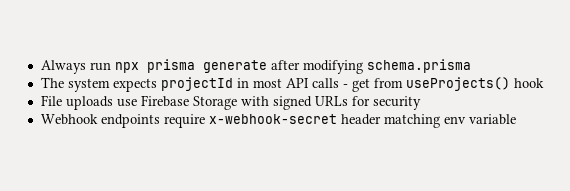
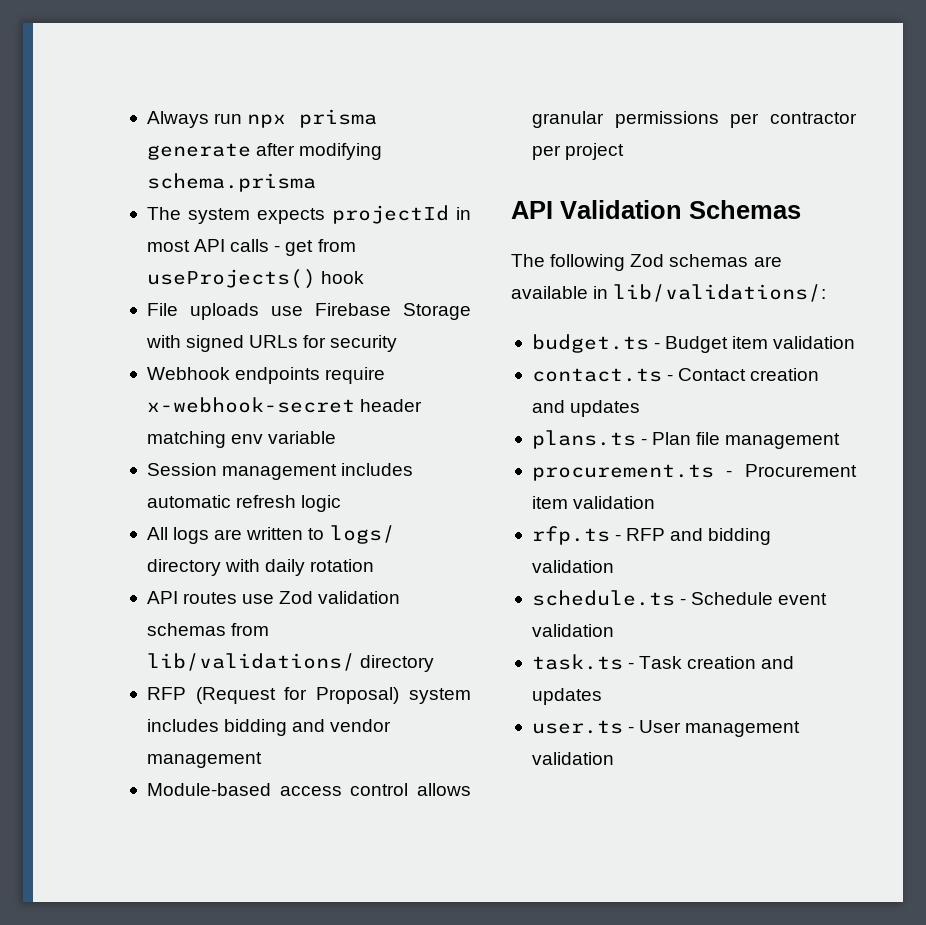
(516, 119) none -> [146,463,414,480] [146,495,342,512] [146,525,395,544] [146,559,375,576] [146,591,401,604] [146,623,270,636] [146,653,435,672] [146,687,472,704] [146,719,392,736] [146,752,262,768] [146,783,472,796] [531,111,857,128] [531,143,625,160] [511,200,801,219] [511,254,782,271] [511,284,827,302] [531,334,856,353] [531,368,820,382] [531,400,641,417] [531,430,841,449] [531,464,857,481] [531,496,656,509] [531,526,772,545] [531,560,614,573] [531,590,828,606] [531,624,614,637] [531,654,795,670] [531,688,602,705] [531,720,801,737] [531,752,614,765] // Session management includes automatic refresh logic // All logs are written to logs/ directory with daily rotation // API routes use Zod validation schemas from lib/validations/ directory // RFP (Request for Proposal) system includes bidding and vendor management // Module-based access control allows granular permissions per contractor per project // API Validation Schemas // The following Zod schemas are available in lib/validations/: // budget.ts - Budget item validation // contact.ts - Contact creation and updates // plans.ts - Plan file management // procurement.ts - Procurement item validation // rfp.ts - RFP and bidding validation // schedule.ts - Schedule event validation // task.ts - Task creation and updates // user.ts - User management validation

